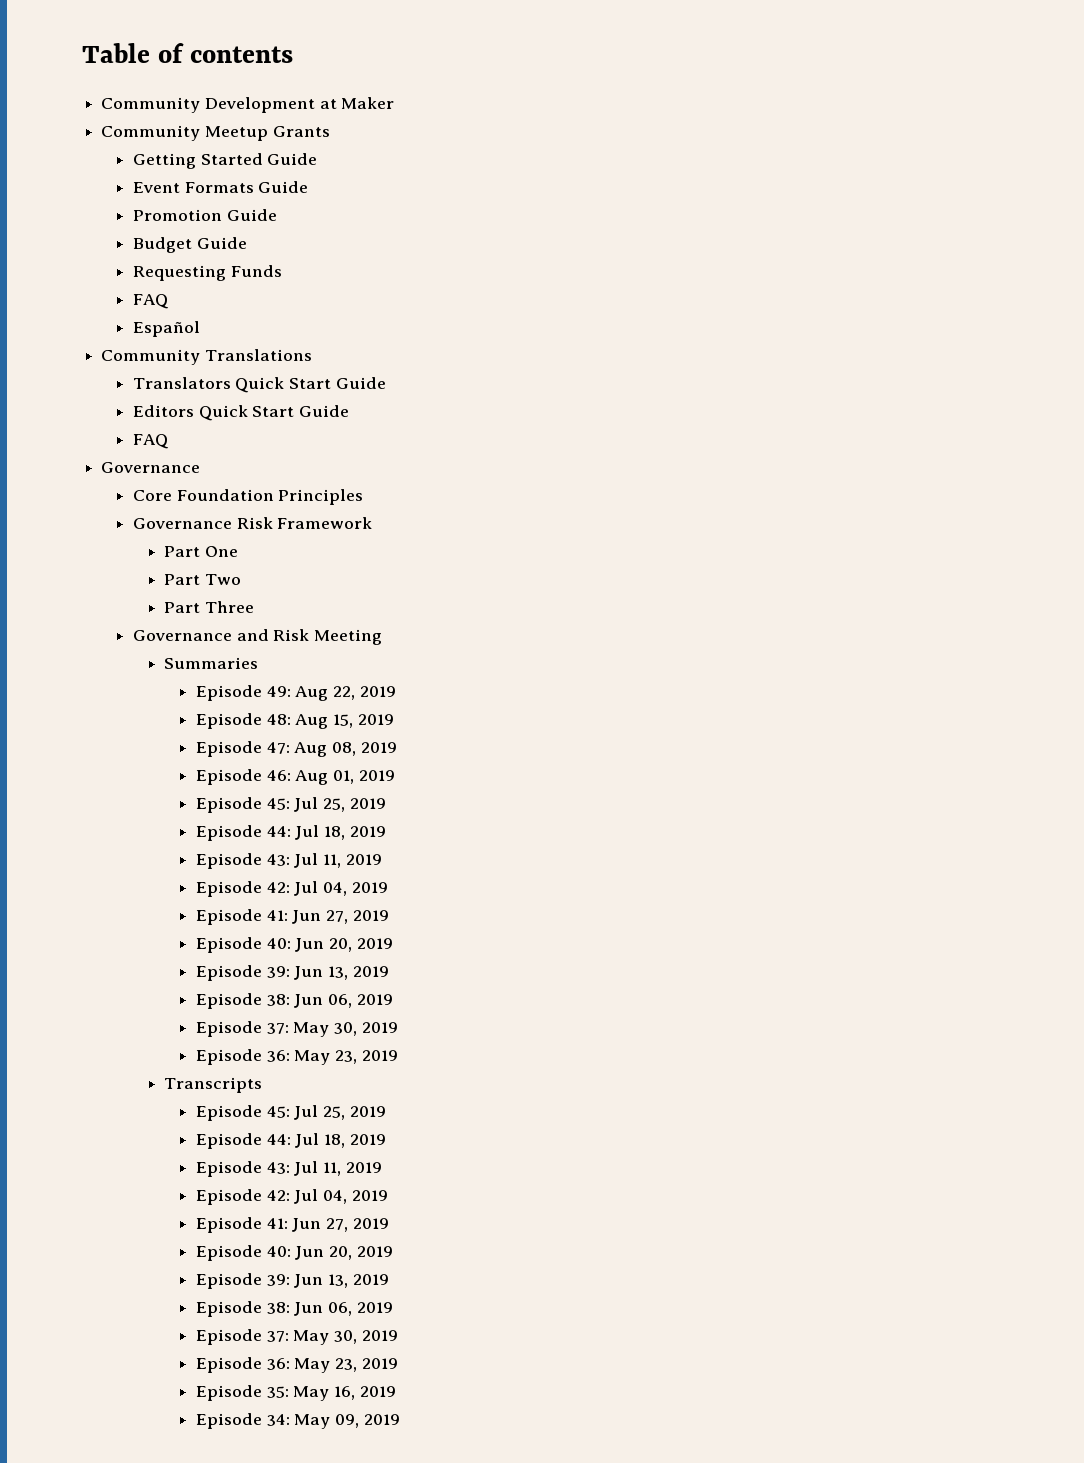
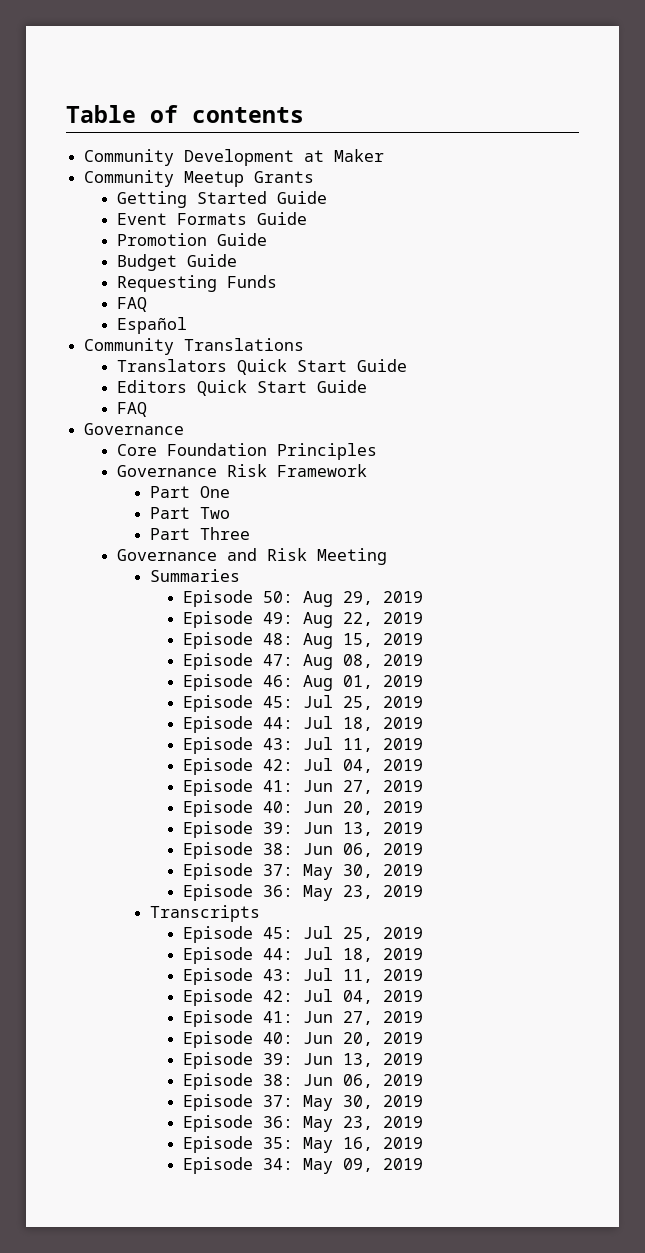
(259, 663) none -> [182,590,423,607] // Episode 50: Aug 29, 2019

